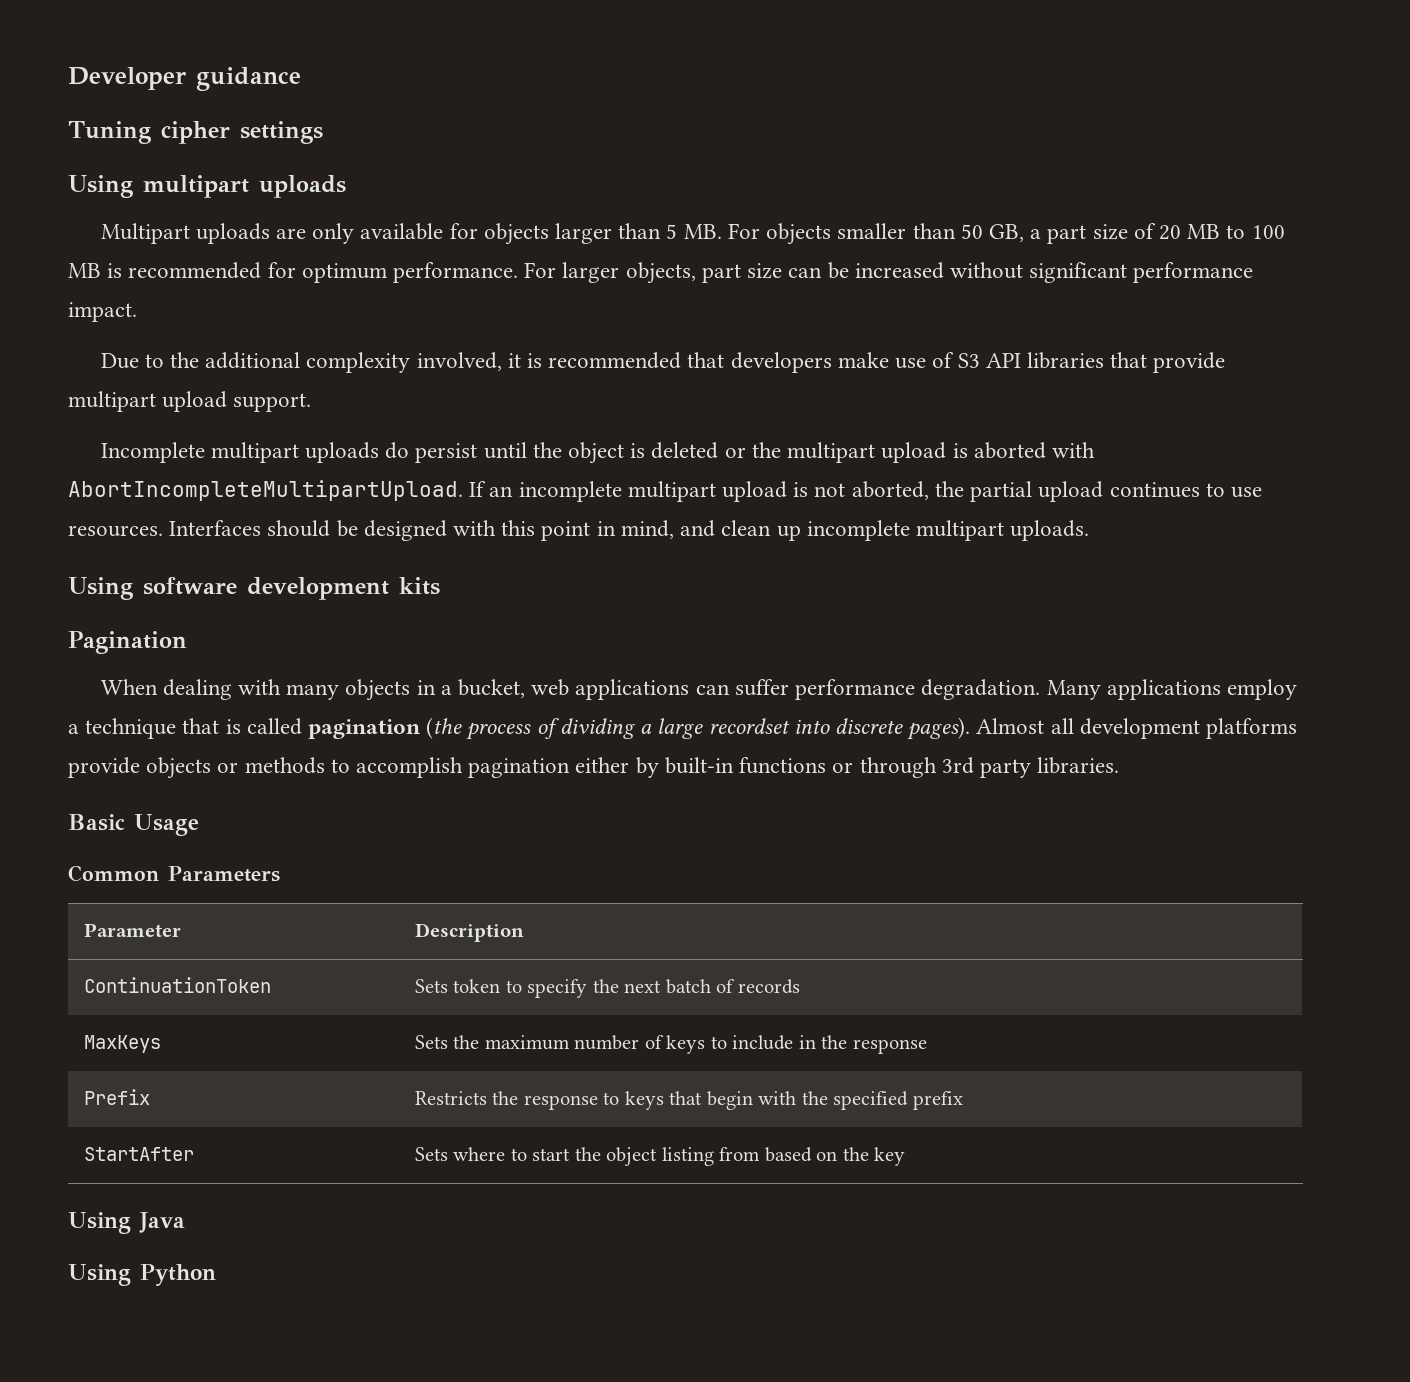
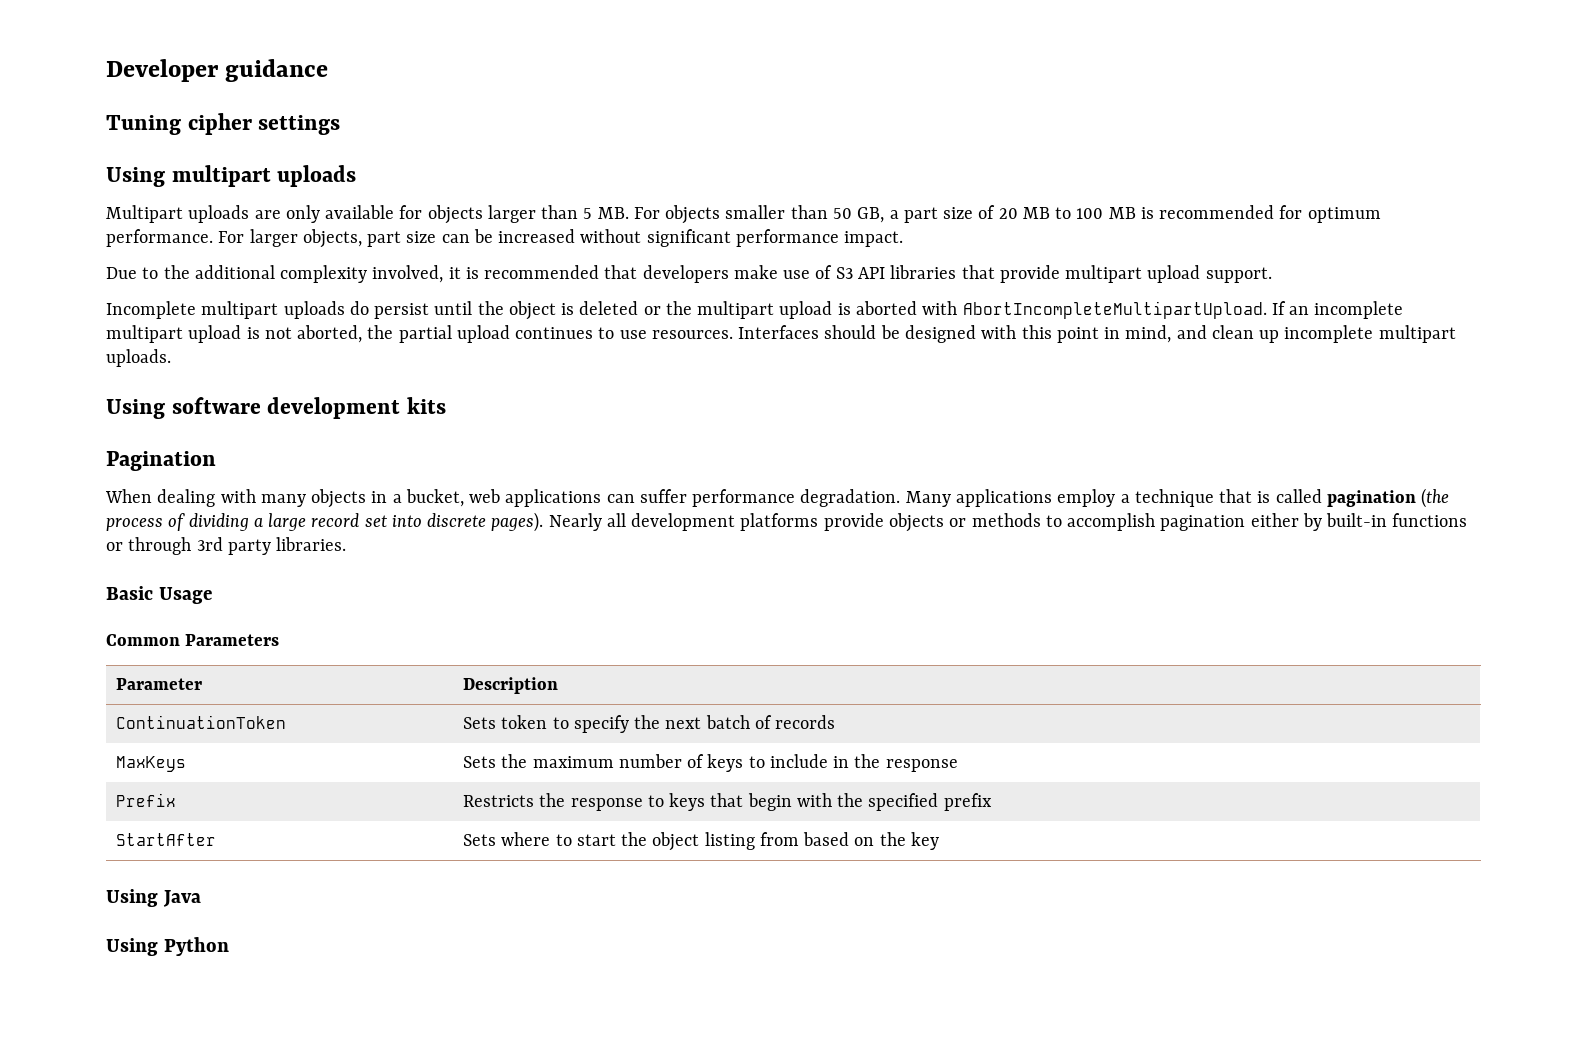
[708,718,790,734] recordset -> [311,513,387,527] record set
[976,718,1045,734] Almost -> [548,513,602,531] Nearly

